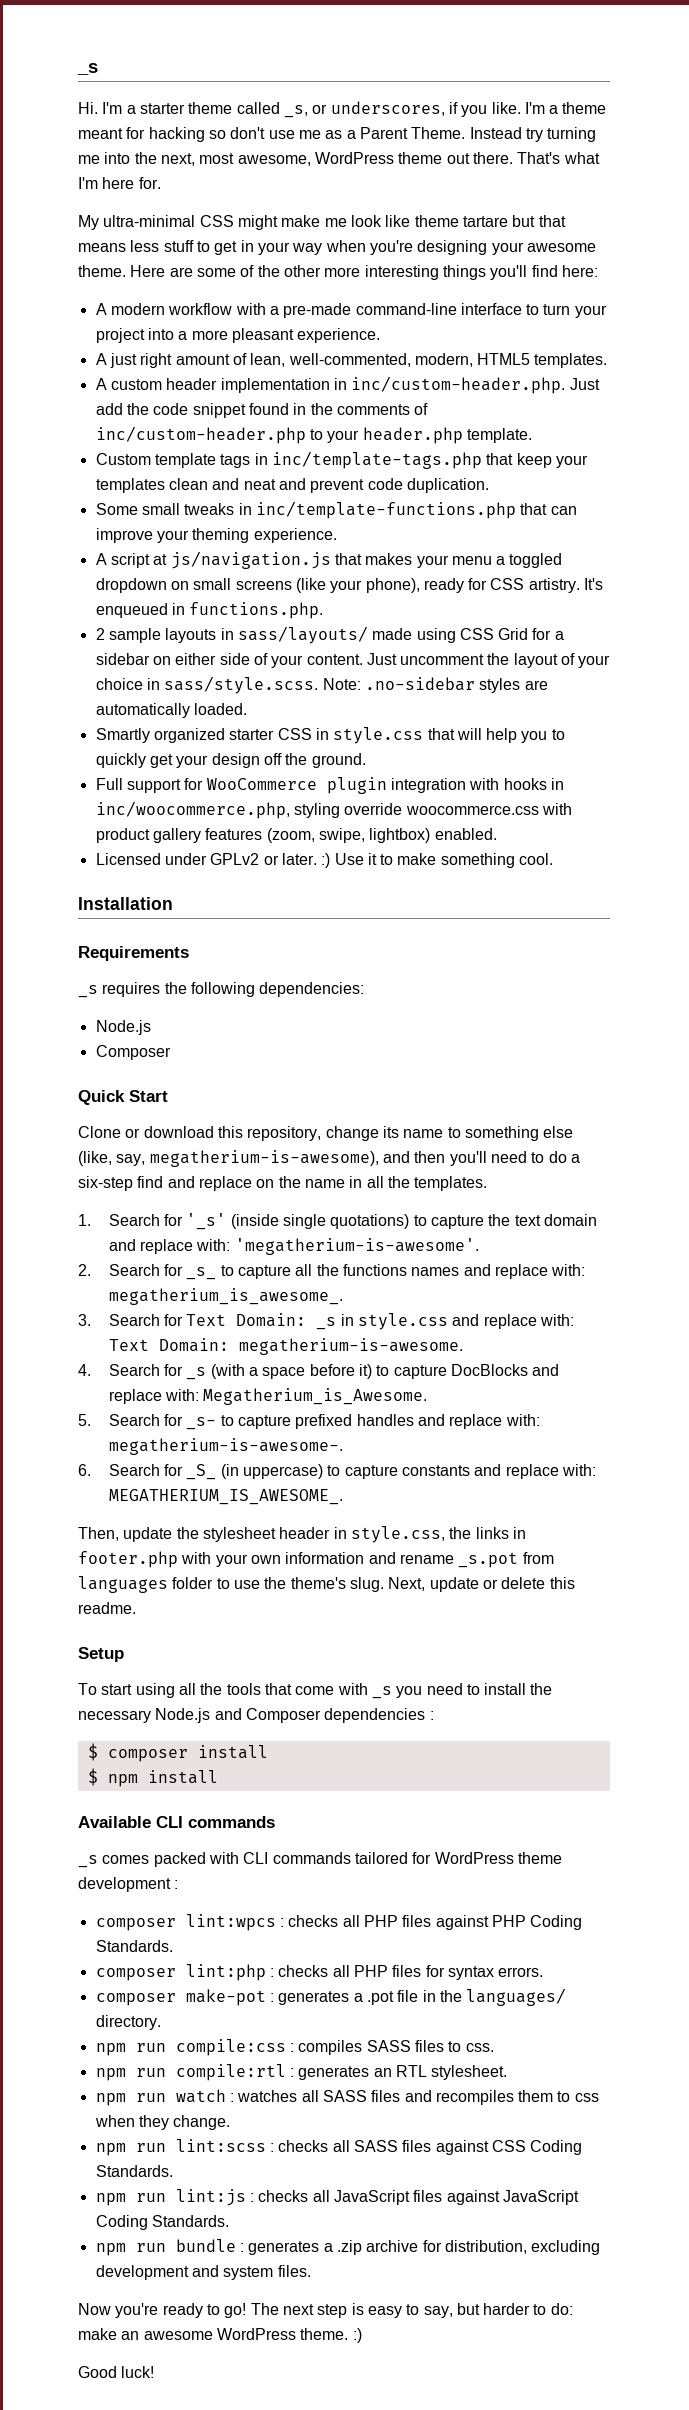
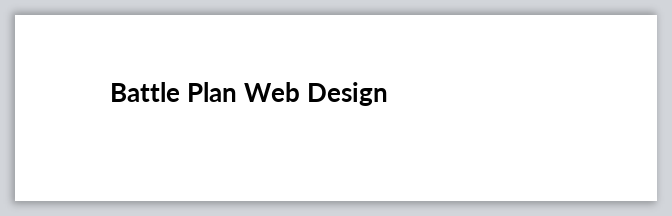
[77,63,98,75] [78,101,607,118] [78,127,597,142] [78,152,600,166] [78,177,161,189] [78,215,566,230] [78,240,596,255] [78,265,598,280] [95,303,607,318] [95,328,381,343] [95,353,608,368] [95,376,600,394] [95,403,429,418] [95,426,532,444] [95,451,588,469] [95,478,489,493] [95,501,577,519] [95,528,337,543] [95,551,563,569] [95,578,604,593] [95,602,324,619] [95,626,564,644] [95,653,611,668] [95,676,548,694] [95,703,247,718] [95,727,565,744] [95,753,366,768] [95,777,564,794] [95,801,572,819] [95,828,497,843] [95,853,554,868] [78,897,173,910] [78,946,189,961] [78,982,365,998] [95,1020,151,1035] [95,1045,171,1060] [78,1090,168,1105] [78,1126,574,1141] [78,1150,580,1167] [78,1176,488,1191] [78,1213,598,1230] [108,1238,479,1255] [78,1264,586,1280] [108,1288,343,1305] [78,1313,575,1330] [108,1338,463,1355] [78,1364,560,1380] [108,1388,428,1405] [78,1414,540,1430] [108,1438,343,1455] [78,1464,597,1480] [108,1489,343,1505] [78,1526,526,1543] [78,1551,554,1568] [78,1576,575,1593] [78,1602,136,1614] [78,1647,124,1662] [78,1683,553,1699] [78,1708,434,1723] [87,1743,268,1762] [87,1768,218,1787] [78,1816,275,1828] [78,1852,562,1868] [78,1877,179,1892] [95,1914,583,1931] [95,1940,173,1952] [95,1964,544,1981] [95,1988,567,2006] [95,2015,161,2030] [95,2039,494,2056] [95,2064,508,2081] [95,2089,599,2106] [94,2115,231,2130] [95,2139,583,2156] [95,2165,173,2177] [95,2189,579,2206] [95,2215,229,2230] [95,2239,601,2256] [95,2265,311,2280] [78,2303,573,2318] [78,2328,362,2343] [78,2366,155,2378] _s // Hi. I'm a starter theme called _s, or underscores, if you like. I'm a theme meant for hacking so don't use me as a Parent Theme. Instead try turning me into the next, most awesome, WordPress theme out there. That's what I'm here for. // My ultra-minimal CSS might make me look like theme tartare but that means less stuff to get in your way when you're designing your awesome theme. Here are some of the other more interesting things you'll find here: // A modern workflow with a pre-made command-line interface to turn your project into a more pleasant experience. // A just right amount of lean, well-commented, modern, HTML5 templates. // A custom header implementation in inc/custom-header.php. Just add the code snippet found in the comments of inc/custom-header.php to your header.php template. // Custom template tags in inc/template-tags.php that keep your templates clean and neat and prevent code duplication. // Some small tweaks in inc/template-functions.php that can improve your theming experience. // A script at js/navigation.js that makes your menu a toggled dropdown on small screens (like your phone), ready for CSS artistry. It's enqueued in functions.php. // 2 sample layouts in sass/layouts/ made using CSS Grid for a sidebar on either side of your content. Just uncomment the layout of your choice in sass/style.scss. Note: .no-sidebar styles are automatically loaded. // Smartly organized starter CSS in style.css that will help you to quickly get your design off the ground. // Full support for WooCommerce plugin integration with hooks in inc/woocommerce.php, styling override woocommerce.css with product gallery features (zoom, swipe, lightbox) enabled. // Licensed under GPLv2 or later. :) Use it to make something cool. // Installation // Requirements // _s requires the following dependencies: // Node.js // Composer // Quick Start // Clone or download this repository, change its name to something else (like, say, megatherium-is-awesome), and then you'll need to do a six-step find and replace on the name in all the templates. // 1. Search for '_s' (inside single quotations) to capture the text domain and replace with: 'megatherium-is-awesome'. // 2. Search for _s_ to capture all the functions names and replace with: megatherium_is_awesome_. // 3. Search for Text Domain: _s in style.css and replace with: Text Domain: megatherium-is-awesome. // 4. Search for _s (with a space before it) to capture DocBlocks and replace with: Megatherium_is_Awesome. // 5. Search for _s- to capture prefixed handles and replace with: megatherium-is-awesome-. // 6. Search for _S_ (in uppercase) to capture constants and replace with: MEGATHERIUM_IS_AWESOME_. // Then, update the stylesheet header in style.css, the links in footer.php with your own information and rename _s.pot from languages folder to use the theme's slug. Next, update or delete this readme. // Setup // To start using all the tools that come with _s you need to install the necessary Node.js and Composer dependencies : // $ composer install // $ npm install // Available CLI commands // _s comes packed with CLI commands tailored for WordPress theme development : // composer lint:wpcs : checks all PHP files against PHP Coding Standards. // composer lint:php : checks all PHP files for syntax errors. // composer make-pot : generates a .pot file in the languages/ directory. // npm run compile:css : compiles SASS files to css. // npm run compile:rtl : generates an RTL stylesheet. // npm run watch : watches all SASS files and recompiles them to css when they change. // npm run lint:scss : checks all SASS files against CSS Coding Standards. // npm run lint:js : checks all JavaScript files against JavaScript Coding Standards. // npm run bundle : generates a .zip archive for distribution, excluding development and system files. // Now you're ready to go! The next step is easy to say, but harder to do: make an awesome WordPress theme. :) // Good luck! -> [110,82,388,106] Battle Plan Web Design

